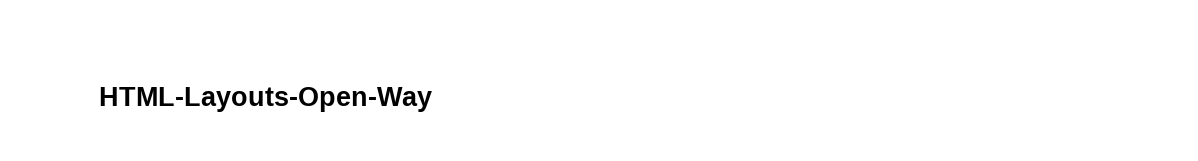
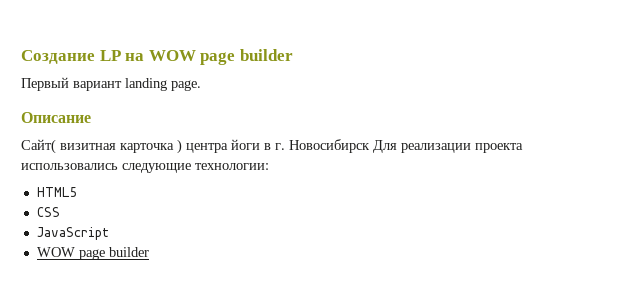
[99,87,432,112] HTML-Layouts-Open-Way -> [21,49,293,65] [21,77,201,91] [21,112,91,123] [21,139,523,154] [21,163,269,173] [36,187,77,197] [36,207,60,217] [36,227,110,240] [36,247,149,260] Создание LP на WOW page builder // Первый вариант landing page. // Описание // Сайт( визитная карточка ) центра йоги в г. Новосибирск Для реализации проекта использовались следующие технологии: // HTML5 // CSS // JavaScript // WOW page builder

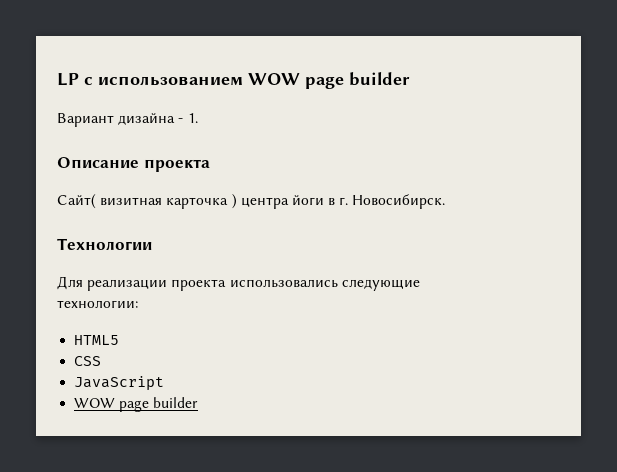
[21,50,145,64] Создание LP на -> [57,73,243,86] LP с использованием
[21,77,201,91] Первый вариант landing page. -> [57,113,198,127] Вариант дизайна - 1.
(91, 117) none -> [143,159,210,172] проекта
[289,139,370,153] Новосибирск -> [352,194,446,209] [57,238,152,250] Новосибирск. // Технологии //

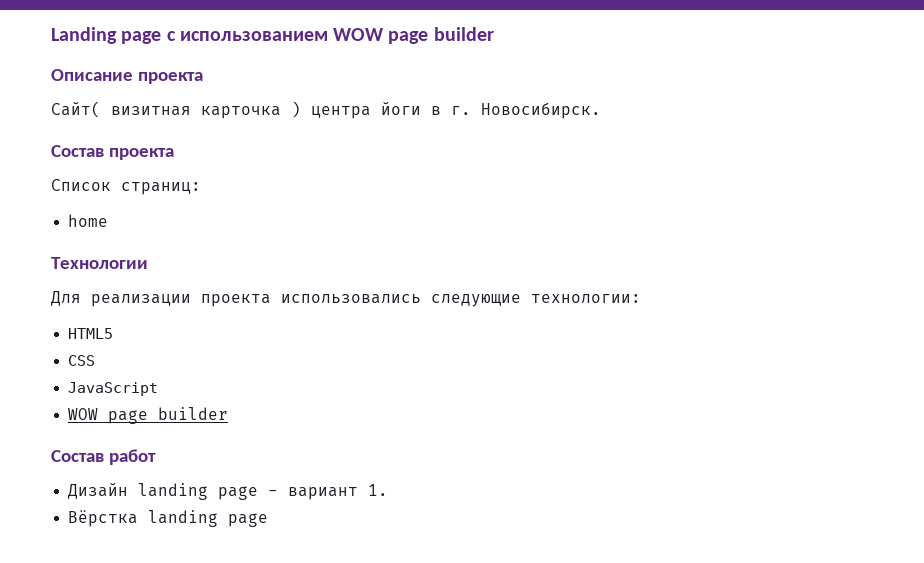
[57,73,79,86] LP -> [51,27,162,44] Landing page
[57,113,198,127] // Вариант дизайна - 1. -> (494, 34) none
(446, 201) none -> [51,145,174,160] [51,179,201,195] [68,214,109,227] // Состав проекта // Список страниц: // home
(199, 402) none -> [51,449,156,465] [68,483,389,500] [68,510,269,527] // Состав работ // Дизайн landing page - вариант 1. // Вёрстка landing page

